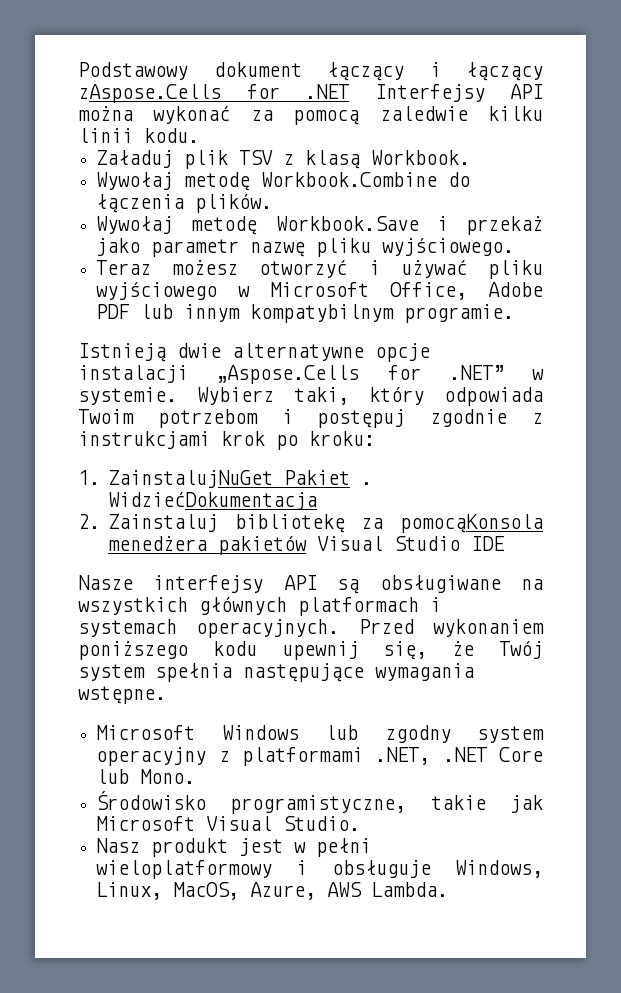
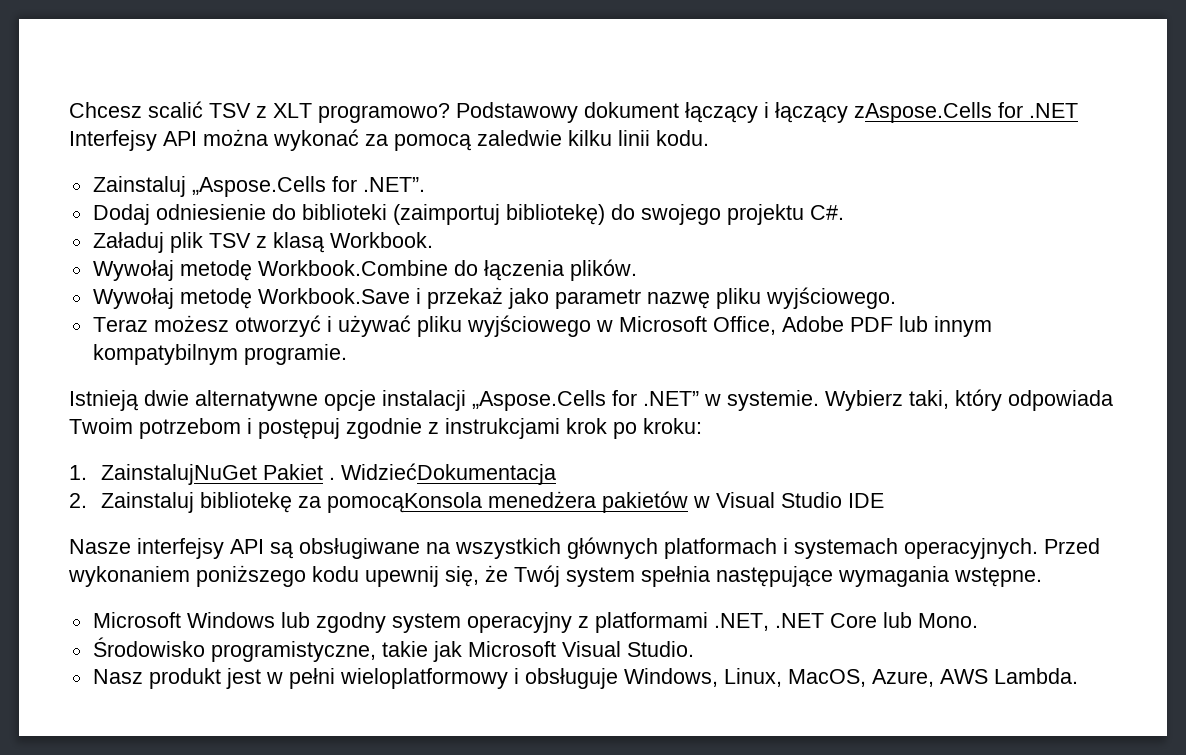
(78, 71) none -> [69,101,450,123] Chcesz scalić TSV z XLT programowo?
(199, 135) none -> [92,176,425,197] [92,204,844,225] // Zainstaluj „Aspose.Cells for .NET”. // Dodaj odniesienie do biblioteki (zaimportuj bibliotekę) do swojego projektu C#.
(308, 545) none -> [693,496,711,508] w

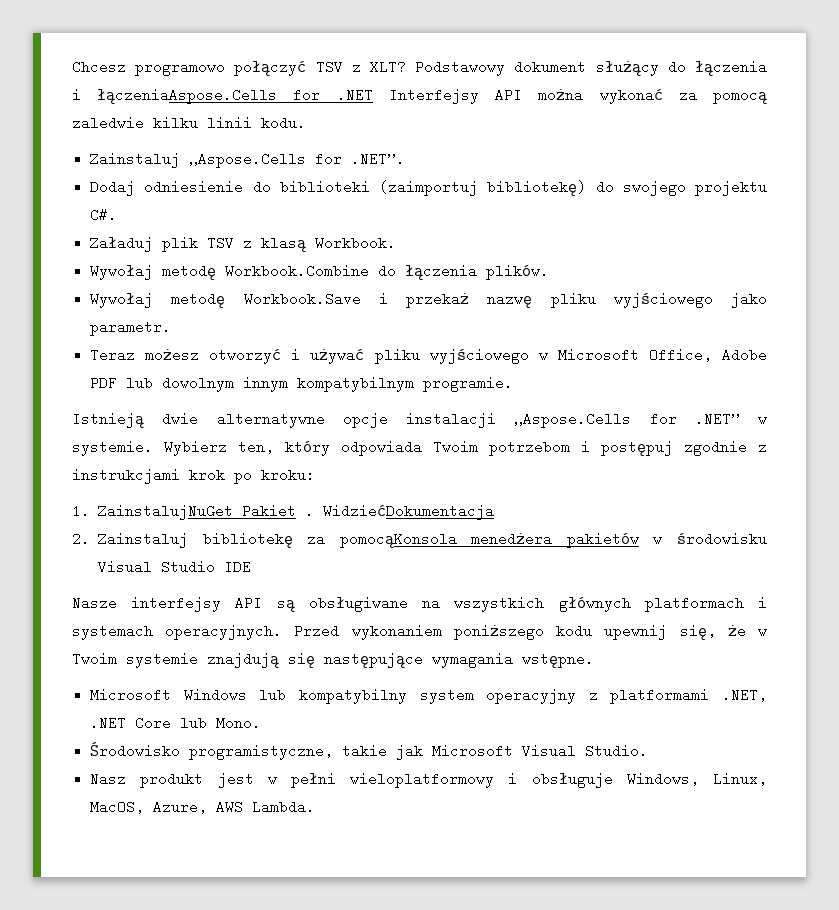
[148,101,992,123] scalić TSV z XLT programowo? Podstawowy dokument łączący i łączący zAspose.Cells -> [135,60,767,76] [72,88,278,104] programowo połączyć TSV z XLT? Podstawowy dokument służący do łączenia i łączeniaAspose.Cells
[507,287,896,309] jako parametr nazwę pliku wyjściowego. -> [487,292,767,308] [90,320,172,336] nazwę pliku wyjściowego jako parametr.
(928, 324) none -> [162,376,235,392] dowolnym
[909,390,949,409] taki, -> [238,440,274,454] ten,
(711, 502) none -> [677,532,767,546] środowisku
[514,565,710,587] Twój system spełnia -> [757,629,767,636] [72,652,315,668] w Twoim systemie znajdują się
[315,612,386,633] zgodny -> [298,688,407,704] kompatybilny

